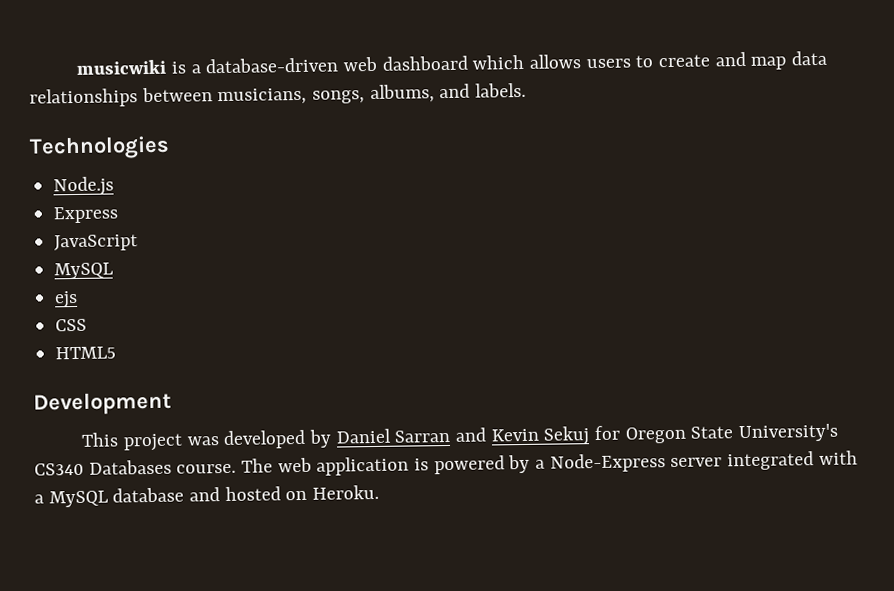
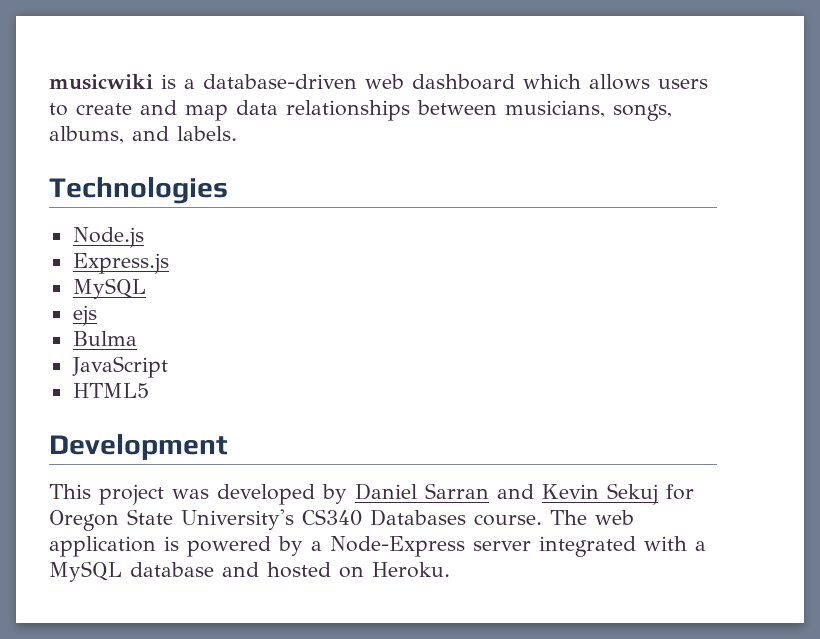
[53,206,119,224] [54,234,139,252] Express // JavaScript -> [72,253,169,274] Express.js
[55,318,88,332] CSS -> [72,331,137,346] [71,356,168,378] Bulma // JavaScript

